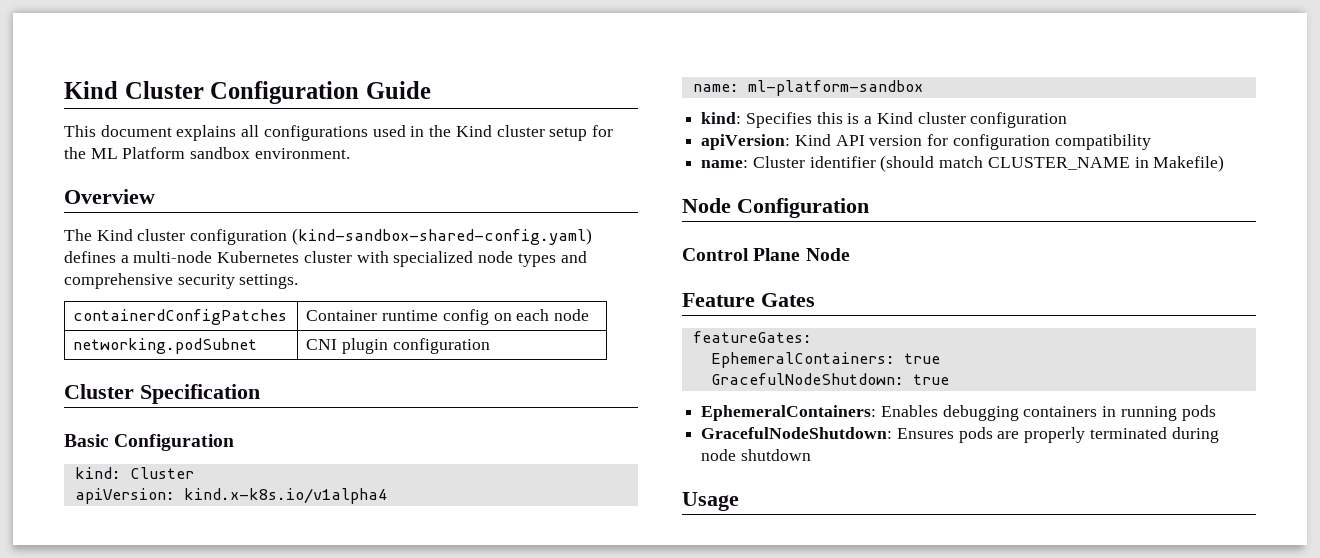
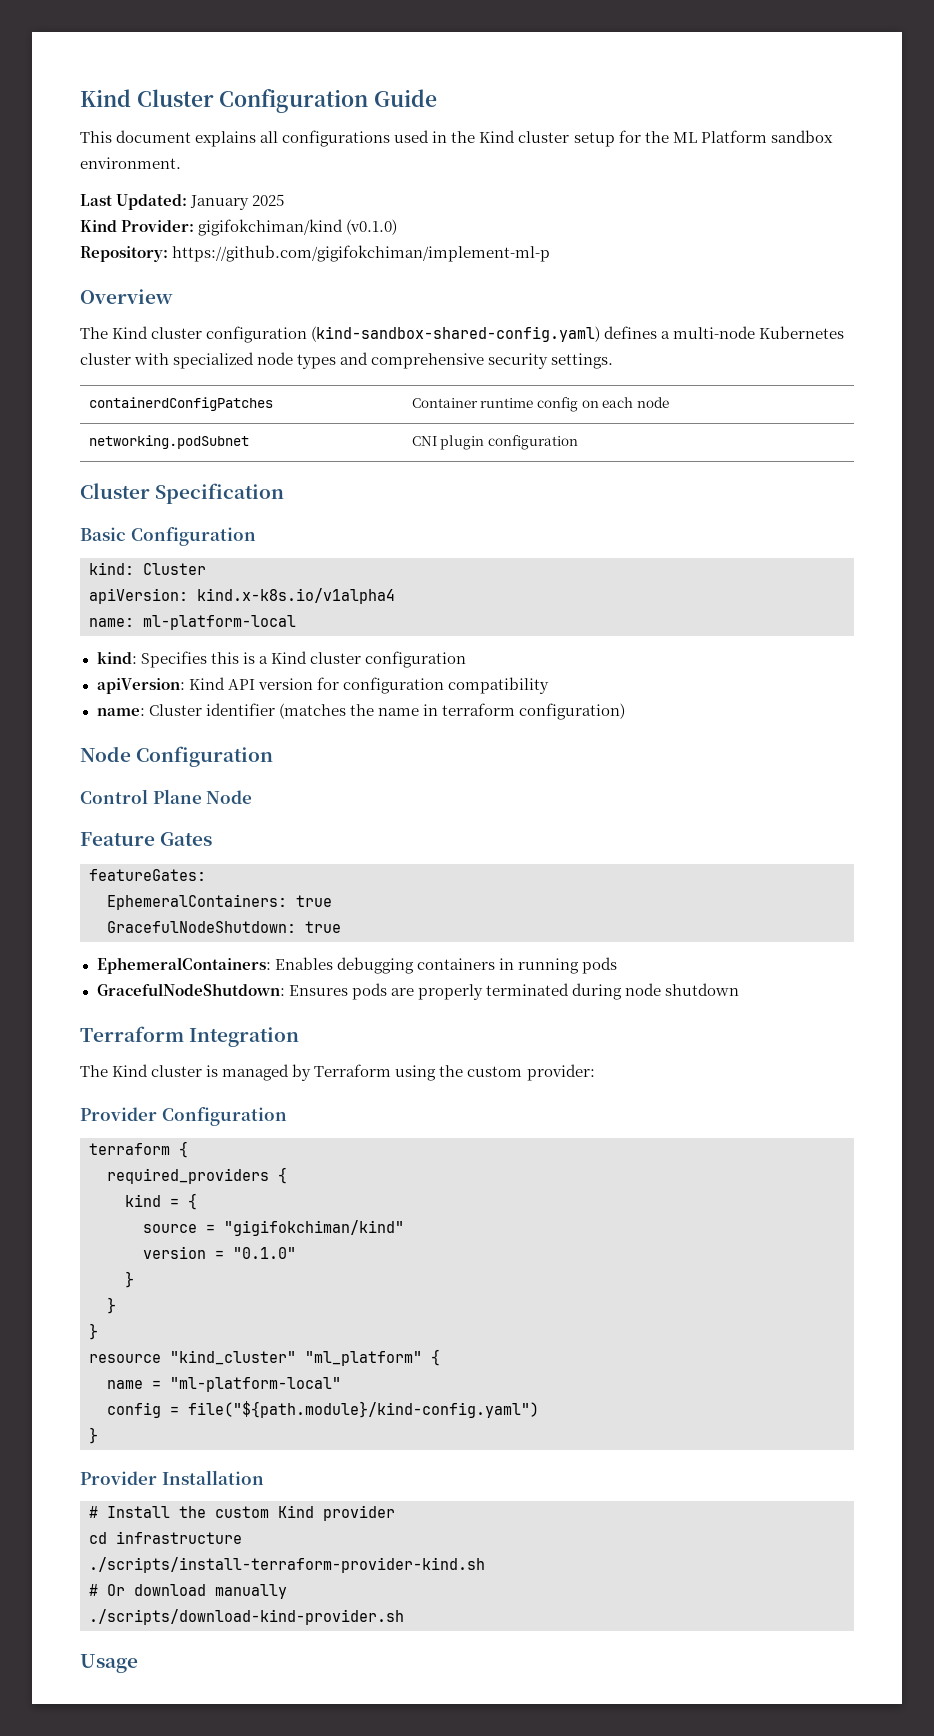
(350, 153) none -> [80,194,285,210] [80,219,398,236] [80,245,551,262] // Last Updated: January 2025 // Kind Provider: gigifokchiman/kind (v0.1.0) // Repository: https://github.com/gigifokchiman/implement-ml-p
[747,80,923,96] ml-platform-sandbox -> [143,615,296,630] ml-platform-local
[880,155,1225,172] (should match CLUSTER_NAME in Makefile) -> [278,703,625,720] (matches the name in terraform configuration)
(811, 455) none -> [80,1026,300,1047] [80,1064,595,1081] [80,1107,287,1126] [89,1141,188,1158] [107,1167,287,1184] [125,1193,197,1210] [143,1220,404,1236] [143,1246,296,1259] [125,1271,134,1288] [107,1297,116,1314] [89,1323,98,1340] [89,1349,440,1366] [107,1377,341,1392] [107,1401,539,1418] [89,1427,98,1444] [80,1470,264,1485] [89,1505,395,1521] [89,1531,242,1544] [89,1557,485,1573] [89,1584,287,1599] [89,1609,404,1625] // Terraform Integration // The Kind cluster is managed by Terraform using the custom provider: // Provider Configuration // terraform { // required_providers { // kind = { // source = "gigifokchiman/kind" // version = "0.1.0" // } // } // } // resource "kind_cluster" "ml_platform" { // name = "ml-platform-local" // config = file("${path.module}/kind-config.yaml") // } // Provider Installation // # Install the custom Kind provider // cd infrastructure // ./scripts/install-terraform-provider-kind.sh // # Or download manually // ./scripts/download-kind-provider.sh

